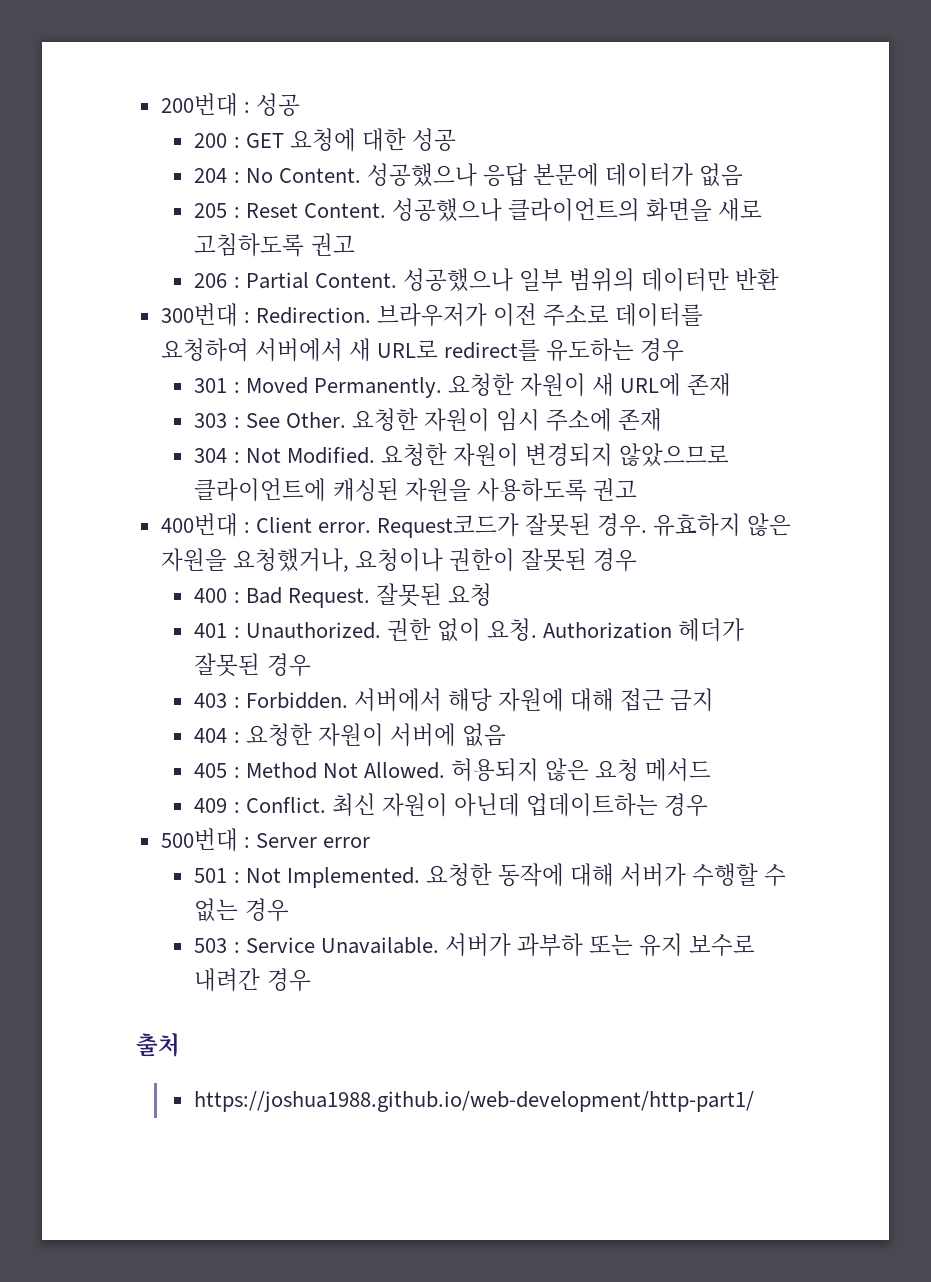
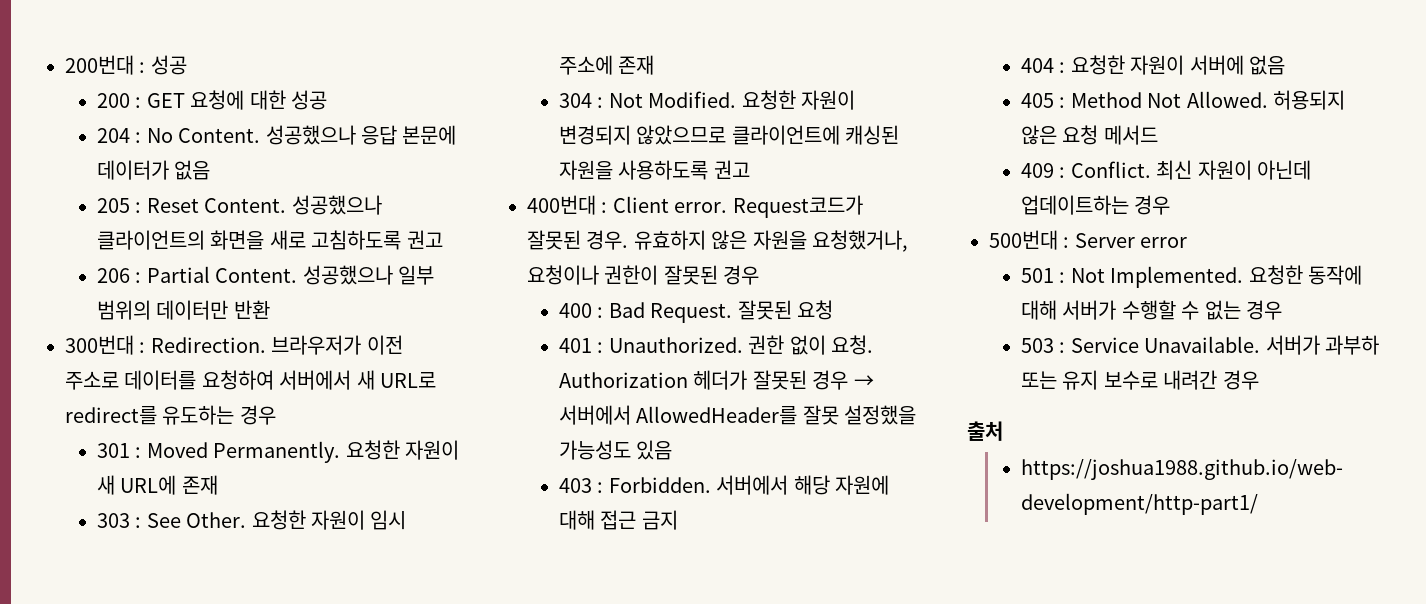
(311, 665) none -> [853,375,874,388] [558,405,917,425] [558,440,673,460] → 서버에서 AllowedHeader를 잘못 설정했을 가능성도 있음

